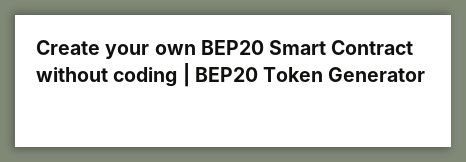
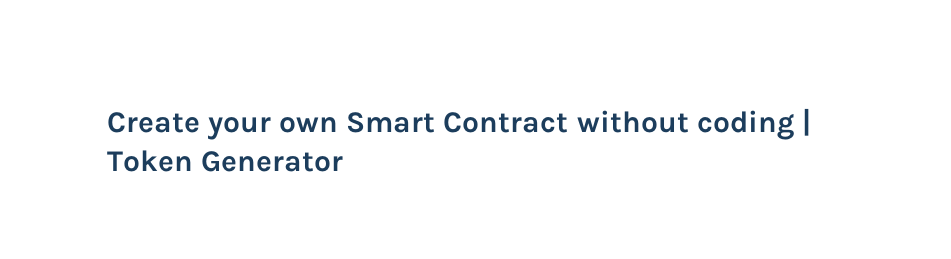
[200,40,264,55] BEP20 -> (339, 125) none
[194,67,258,82] BEP20 -> (811, 122) none

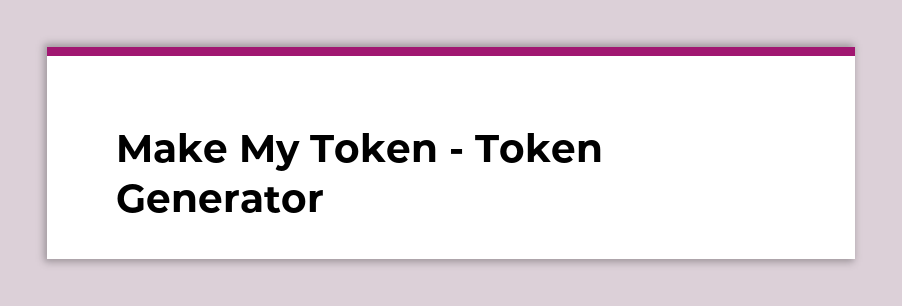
[107,108,811,140] Create your own Smart Contract without coding | -> [116,133,464,171] Make My Token -

